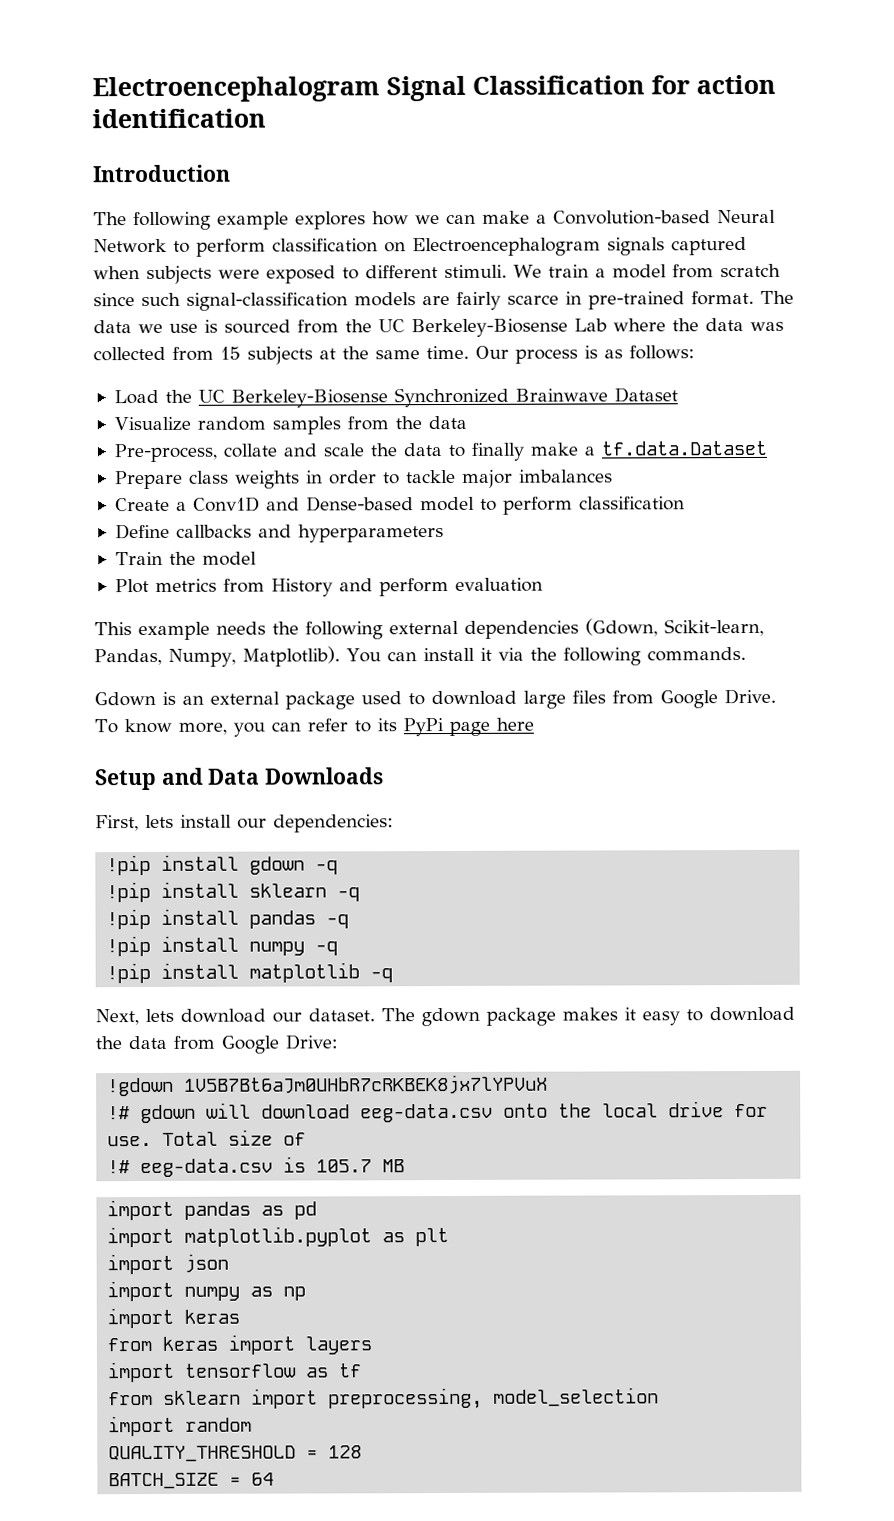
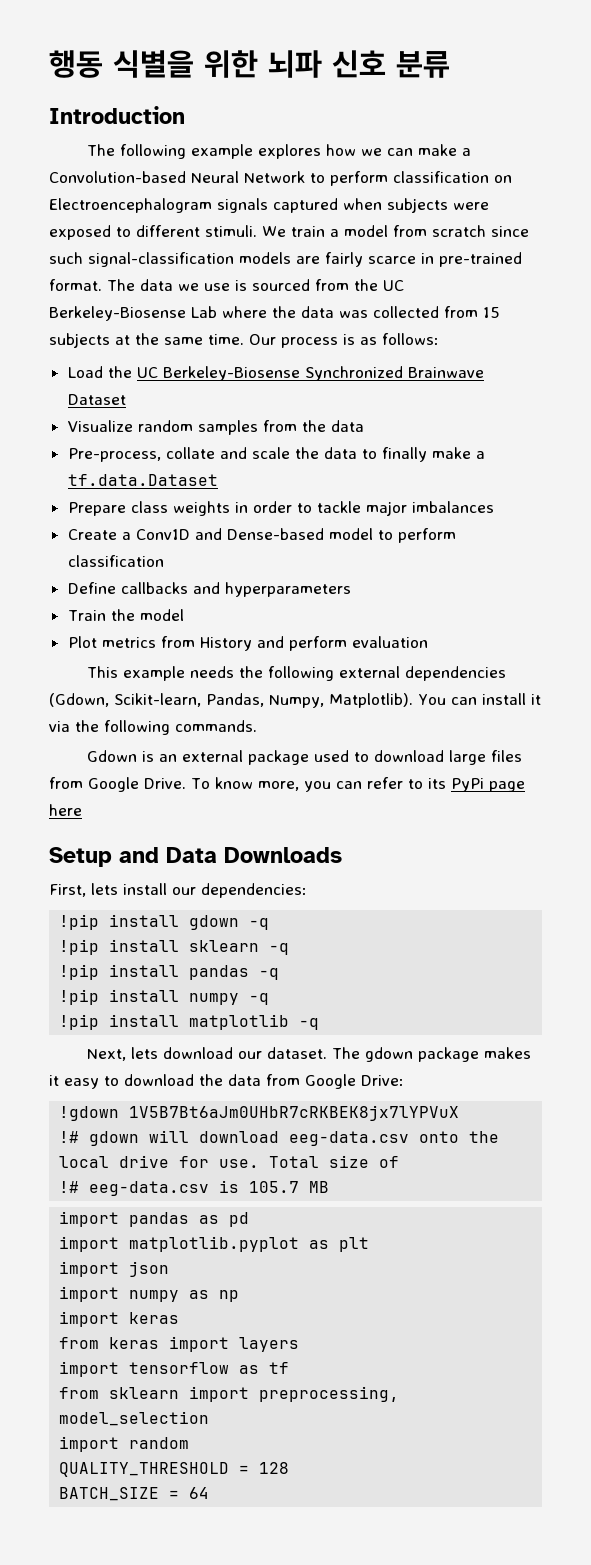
[92,74,776,103] [92,108,266,129] Electroencephalogram Signal Classification for action identification -> [49,50,450,78] 행동 식별을 위한 뇌파 신호 분류

